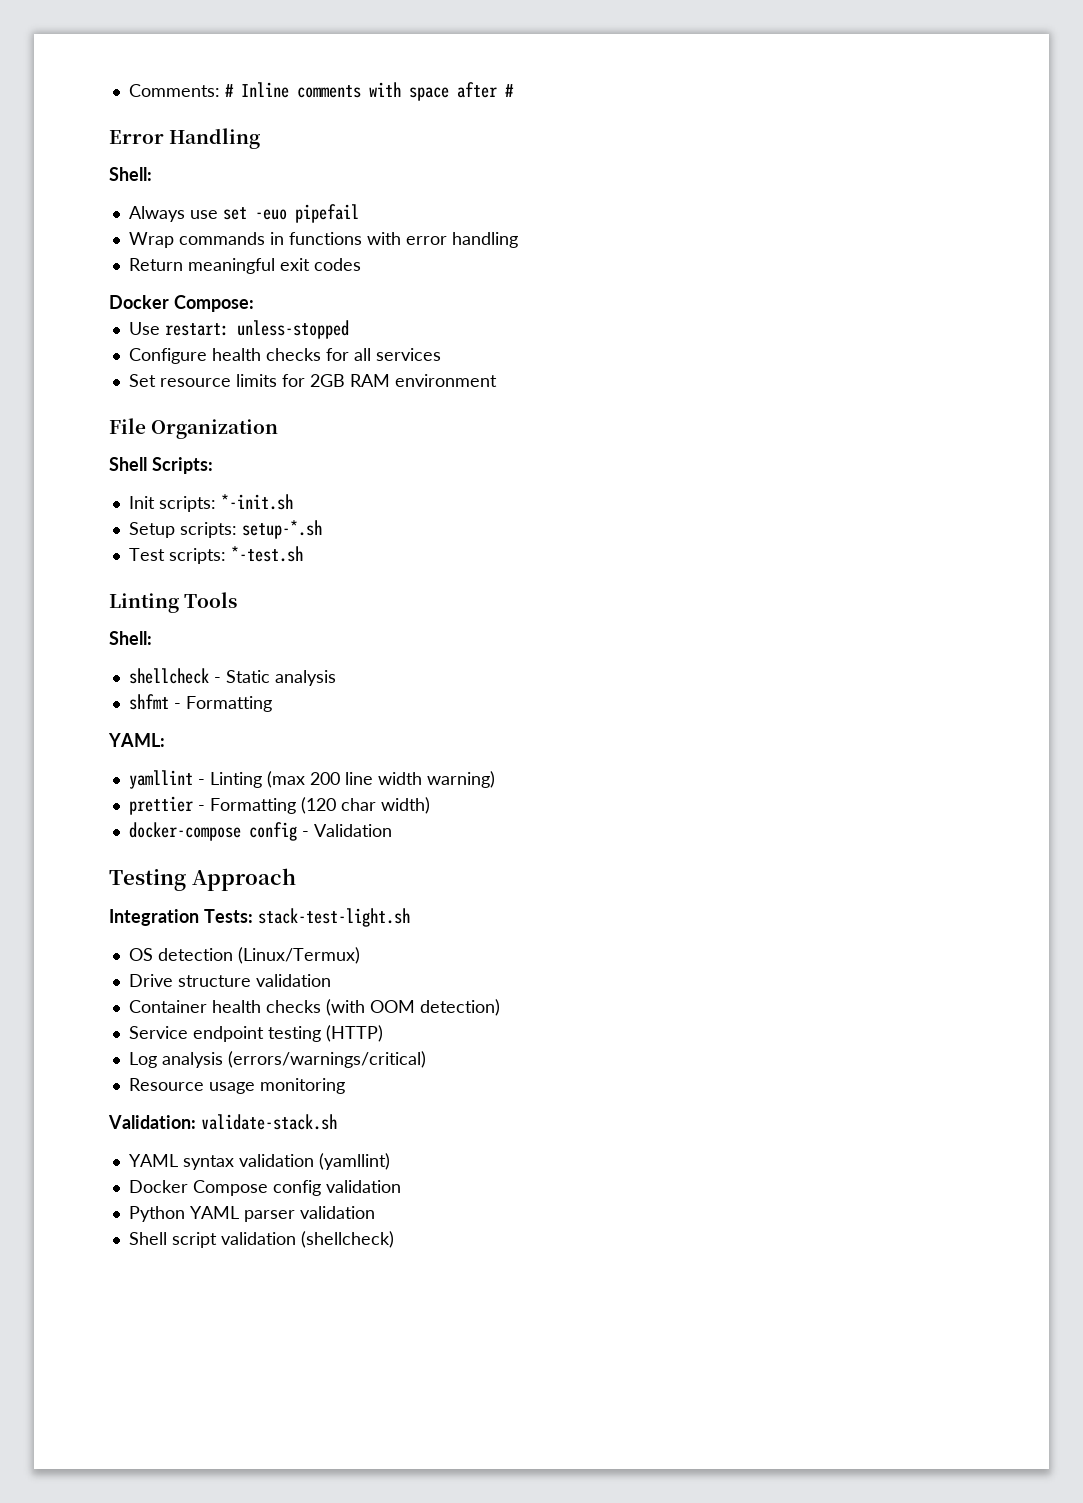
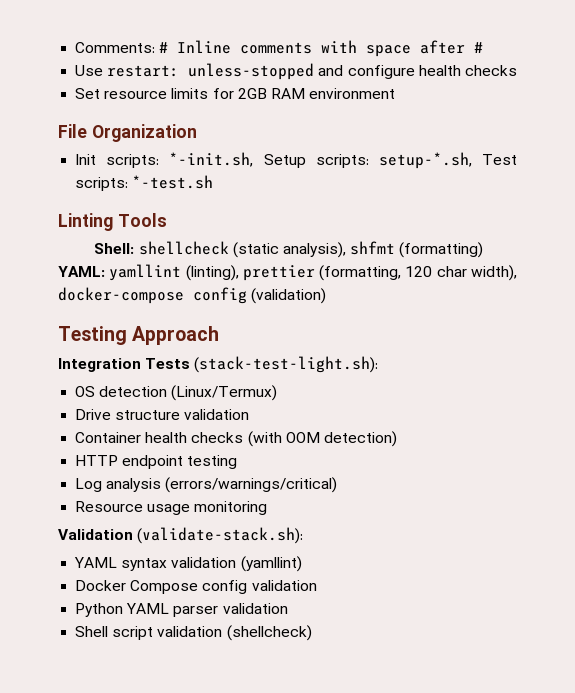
[109,128,261,149] [109,167,152,181] [128,204,359,223] [128,232,518,248] [128,258,361,274] [109,295,254,312] // Error Handling // Shell: // Always use set -euo pipefail // Wrap commands in functions with error handling // Return meaningful exit codes // Docker Compose: -> (484, 47) none
[128,348,441,364] // Configure health checks for all services -> [318,65,517,79] and configure health checks
[109,457,213,474] // Shell Scripts: -> (197, 133) none
[220,494,293,510] *-init.sh // -> [169,152,254,167] *-init.sh,
[241,520,322,539] setup-*.sh // -> [378,152,472,169] setup-*.sh,
[128,668,336,686] [128,694,272,712] [108,733,165,747] [128,770,495,789] [128,796,430,815] [128,822,392,841] // shellcheck - Static analysis // shfmt - Formatting // YAML: // yamllint - Linting (max 200 line width warning) // prettier - Formatting (120 char width) // docker-compose config - Validation -> [138,241,484,258] [58,264,517,281] [58,287,327,304] shellcheck (static analysis), shfmt (formatting) YAML: yamllint (linting), prettier (formatting, 120 char width), docker-compose config (validation)
[204,908,410,927] Tests: stack-test-light.sh -> [145,356,379,373] Tests (stack-test-light.sh):
[128,1026,188,1039] Service -> [75,455,119,466] HTTP
[325,1025,383,1042] (HTTP) -> (238, 462) none
[108,1114,337,1130] Validation: validate-stack.sh -> [58,527,304,544] Validation (validate-stack.sh):

